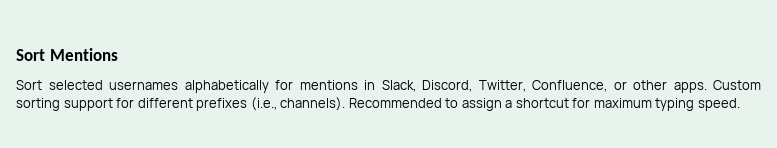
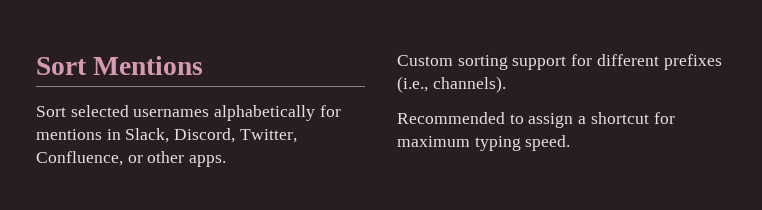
(707, 87) none -> (227, 161) //
(346, 104) none -> (506, 84) //

